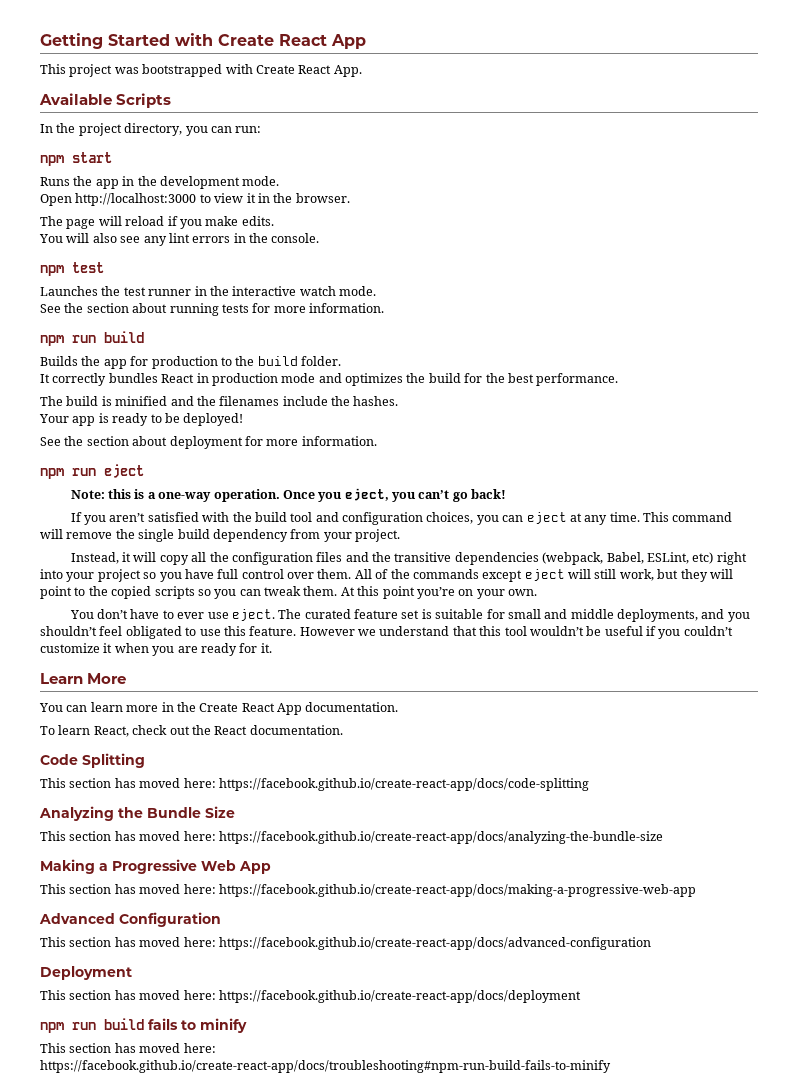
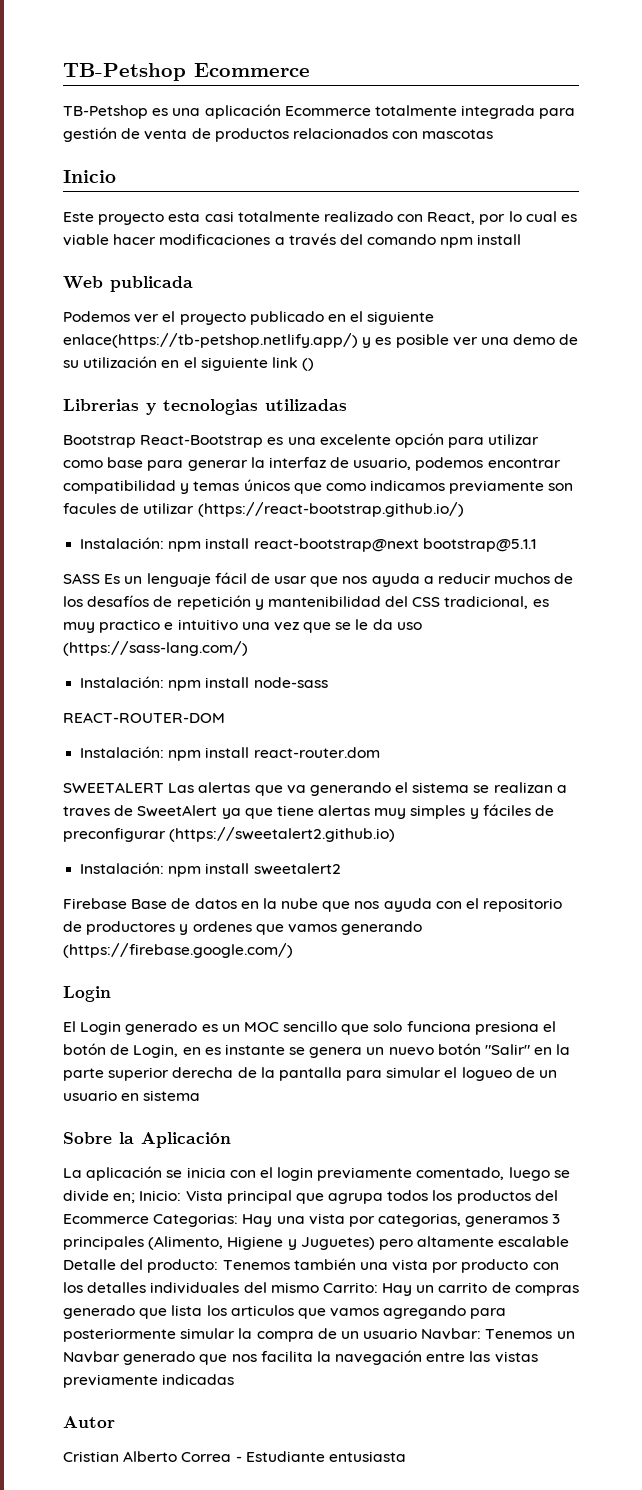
[40,33,366,49] [40,64,362,77] [39,93,172,108] [40,123,262,136] [40,152,112,166] [40,176,280,189] [40,193,350,206] [40,216,274,229] [39,233,320,246] [40,262,104,276] [40,286,376,296] [40,303,384,316] [40,331,144,346] [40,356,341,369] [40,373,619,386] [40,396,399,406] [39,413,244,426] [40,436,377,449] [40,464,144,479] [70,488,507,502] [70,512,733,525] [40,529,400,542] [70,552,747,565] [40,569,733,582] [40,586,537,599] [69,609,750,622] [40,626,733,639] [40,643,272,656] [40,673,127,684] [39,702,399,715] [40,725,343,737] [40,753,145,768] [40,778,589,791] [39,806,235,821] [40,831,663,844] [40,859,271,874] [40,884,696,897] [39,912,221,927] [40,937,651,950] [40,966,132,980] [40,990,581,1003] [40,1018,247,1033] [40,1043,216,1053] [40,1060,611,1073] Getting Started with Create React App // This project was bootstrapped with Create React App. // Available Scripts // In the project directory, you can run: // npm start // Runs the app in the development mode. // Open http://localhost:3000 to view it in the browser. // The page will reload if you make edits. // You will also see any lint errors in the console. // npm test // Launches the test runner in the interactive watch mode. // See the section about running tests for more information. // npm run build // Builds the app for production to the build folder. // It correctly bundles React in production mode and optimizes the build for the best performance. // The build is minified and the filenames include the hashes. // Your app is ready to be deployed! // See the section about deployment for more information. // npm run eject // Note: this is a one-way operation. Once you eject, you can’t go back! // If you aren’t satisfied with the build tool and configuration choices, you can eject at any time. This command will remove the single build dependency from your project. // Instead, it will copy all the configuration files and the transitive dependencies (webpack, Babel, ESLint, etc) right into your project so you have full control over them. All of the commands except eject will still work, but they will point to the copied scripts so you can tweak them. At this point you’re on your own. // You don’t have to ever use eject. The curated feature set is suitable for small and middle deployments, and you shouldn’t feel obligated to use this feature. However we understand that this tool wouldn’t be useful if you couldn’t customize it when you are ready for it. // Learn More // You can learn more in the Create React App documentation. // To learn React, check out the React documentation. // Code Splitting // This section has moved here: https://facebook.github.io/create-react-app/docs/code-splitting // Analyzing the Bundle Size // This section has moved here: https://facebook.github.io/create-react-app/docs/analyzing-the-bundle-size // Making a Progressive Web App // This section has moved here: https://facebook.github.io/create-react-app/docs/making-a-progressive-web-app // Advanced Configuration // This section has moved here: https://facebook.github.io/create-react-app/docs/advanced-configuration // Deployment // This section has moved here: https://facebook.github.io/create-react-app/docs/deployment // npm run build fails to minify // This section has moved here: https://facebook.github.io/create-react-app/docs/troubleshooting#npm-run-build-fails-to-minify -> [63,63,310,81] [63,104,576,119] [63,127,494,142] [63,170,116,183] [63,211,578,225] [63,233,522,248] [63,276,193,292] [63,311,435,325] [63,333,579,348] [63,356,315,371] [63,399,347,415] [63,433,540,448] [63,457,561,471] [63,479,574,494] [63,502,464,517] [80,537,536,552] [63,572,574,587] [63,595,549,610] [63,619,422,633] [63,641,248,656] [80,676,328,691] [63,712,225,723] [80,746,380,761] [63,782,567,796] [63,804,555,819] [63,827,396,842] [80,862,341,877] [63,898,563,912] [63,921,423,935] [63,943,293,958] [63,986,111,1002] [63,1021,557,1035] [63,1043,571,1058] [63,1067,558,1081] [63,1090,201,1101] [63,1132,231,1148] [63,1166,570,1181] [63,1190,558,1204] [63,1213,561,1227] [63,1236,570,1250] [63,1258,559,1273] [63,1282,579,1296] [63,1305,507,1319] [63,1328,575,1342] [63,1350,538,1365] [63,1374,235,1388] [63,1416,115,1428] [63,1451,406,1462] TB-Petshop Ecommerce // TB-Petshop es una aplicación Ecommerce totalmente integrada para gestión de venta de productos relacionados con mascotas // Inicio // Este proyecto esta casi totalmente realizado con React, por lo cual es viable hacer modificaciones a través del comando npm install // Web publicada // Podemos ver el proyecto publicado en el siguiente enlace(https://tb-petshop.netlify.app/) y es posible ver una demo de su utilización en el siguiente link () // Librerias y tecnologias utilizadas // Bootstrap React-Bootstrap es una excelente opción para utilizar como base para generar la interfaz de usuario, podemos encontrar compatibilidad y temas únicos que como indicamos previamente son facules de utilizar (https://react-bootstrap.github.io/) // Instalación: npm install react-bootstrap@next bootstrap@5.1.1 // SASS Es un lenguaje fácil de usar que nos ayuda a reducir muchos de los desafíos de repetición y mantenibilidad del CSS tradicional, es muy practico e intuitivo una vez que se le da uso (https://sass-lang.com/) // Instalación: npm install node-sass // REACT-ROUTER-DOM // Instalación: npm install react-router.dom // SWEETALERT Las alertas que va generando el sistema se realizan a traves de SweetAlert ya que tiene alertas muy simples y fáciles de preconfigurar (https://sweetalert2.github.io) // Instalación: npm install sweetalert2 // Firebase Base de datos en la nube que nos ayuda con el repositorio de productores y ordenes que vamos generando (https://firebase.google.com/) // Login // El Login generado es un MOC sencillo que solo funciona presiona el botón de Login, en es instante se genera un nuevo botón "Salir" en la parte superior derecha de la pantalla para simular el logueo de un usuario en sistema // Sobre la Aplicación // La aplicación se inicia con el login previamente comentado, luego se divide en; Inicio: Vista principal que agrupa todos los productos del Ecommerce Categorias: Hay una vista por categorias, generamos 3 principales (Alimento, Higiene y Juguetes) pero altamente escalable Detalle del producto: Tenemos también una vista por producto con los detalles individuales del mismo Carrito: Hay un carrito de compras generado que lista los articulos que vamos agregando para posteriormente simular la compra de un usuario Navbar: Tenemos un Navbar generado que nos facilita la navegación entre las vistas previamente indicadas // Autor // Cristian Alberto Correa - Estudiante entusiasta

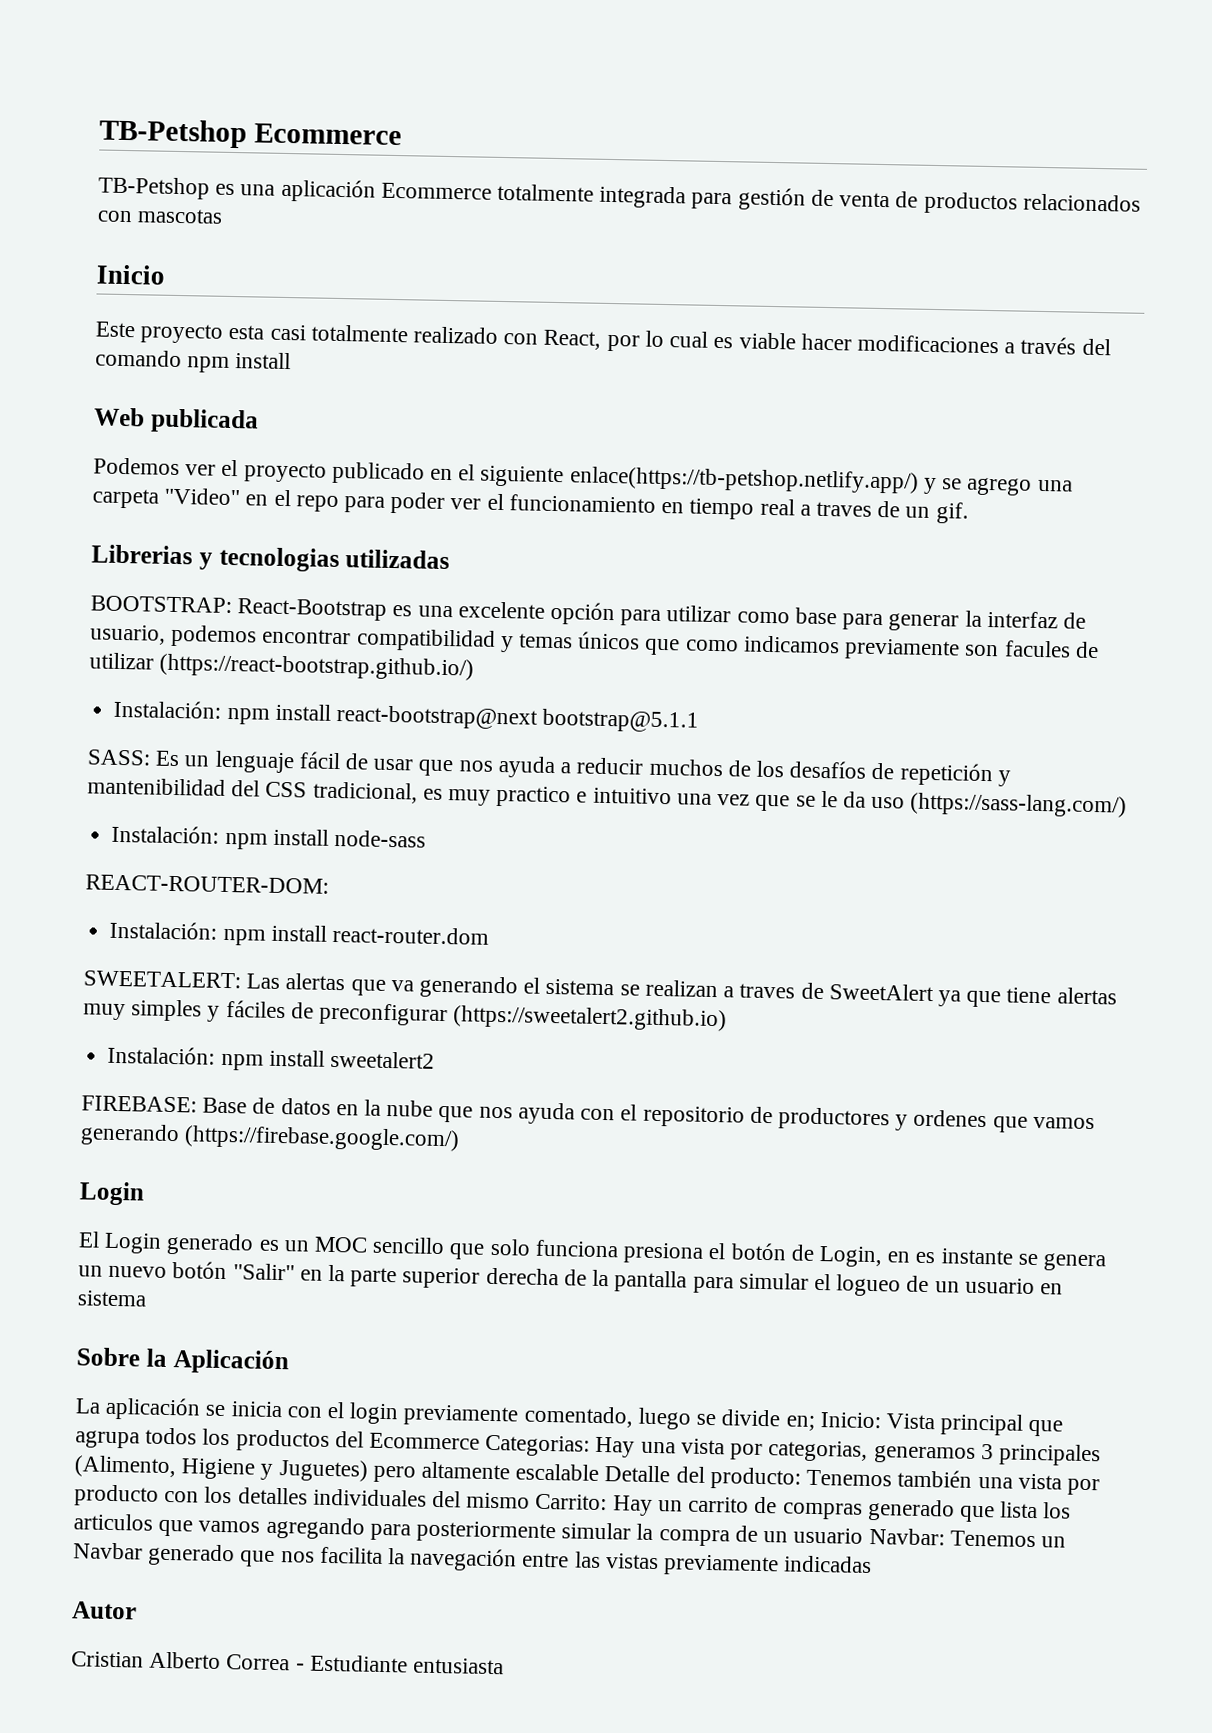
[375,334,579,348] [63,356,315,371] es posible ver una demo de su utilización en el siguiente link () -> [942,477,1073,496] [92,487,969,524] se agrego una carpeta "Video" en el repo para poder ver el funcionamiento en tiempo real a traves de un gif.
[63,435,136,448] Bootstrap -> [90,595,232,614] BOOTSTRAP:
[63,573,100,584] SASS -> [87,749,151,766] SASS:
[63,712,225,723] REACT-ROUTER-DOM -> [85,874,329,894] REACT-ROUTER-DOM:
[63,782,164,793] SWEETALERT -> [83,970,241,989] SWEETALERT:
[63,898,127,909] Firebase -> [81,1095,197,1113] FIREBASE:

